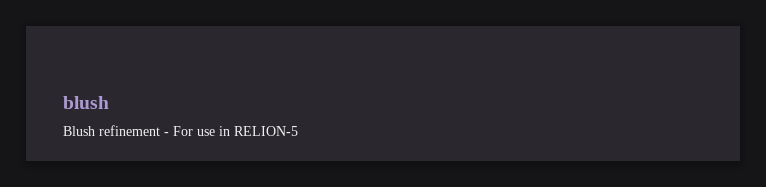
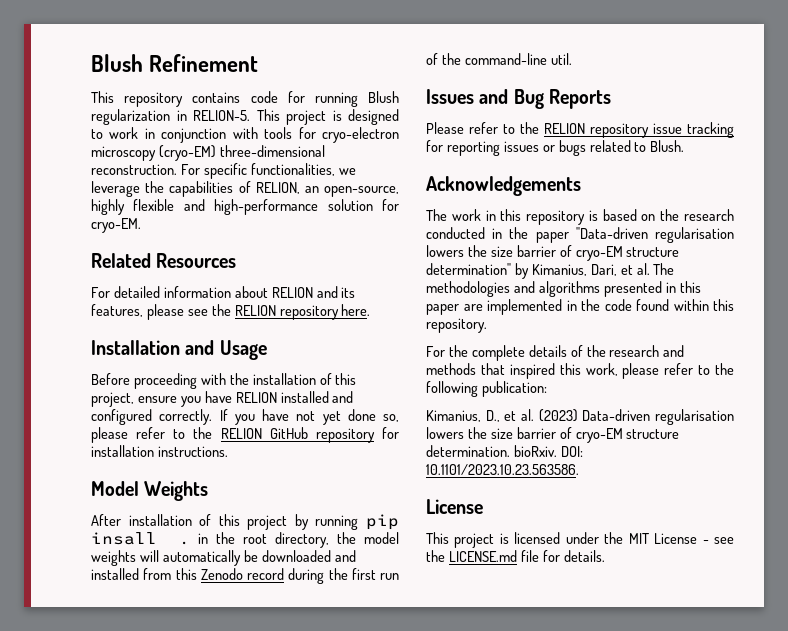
[63,96,109,109] [63,125,298,136] blush // Blush refinement - For use in RELION-5 -> [91,54,259,72] [91,91,399,107] [91,109,399,125] [91,127,399,143] [91,145,325,161] [91,163,356,179] [91,181,399,197] [91,199,399,215] [91,218,141,233] [91,253,237,268] [91,286,356,298] [91,304,371,320] [91,340,267,360] [91,373,357,389] [91,391,354,407] [91,409,399,425] [91,427,399,443] [91,445,228,457] [91,481,209,501] [91,514,399,530] [91,532,399,548] [91,550,356,566] [91,568,399,584] [426,53,572,65] [426,89,611,109] [426,122,734,138] [426,140,685,156] [426,176,581,196] [426,209,734,225] [426,227,734,243] [426,245,680,261] [426,263,675,279] [426,281,701,297] [426,299,734,315] [426,318,487,333] [426,345,685,361] [426,363,734,379] [426,381,547,397] [426,409,734,425] [426,427,680,443] [426,445,583,457] [426,464,579,475] [426,499,483,514] [426,532,734,548] [426,550,605,562] Blush Refinement // This repository contains code for running Blush regularization in RELION-5. This project is designed to work in conjunction with tools for cryo-electron microscopy (cryo-EM) three-dimensional reconstruction. For specific functionalities, we leverage the capabilities of RELION, an open-source, highly flexible and high-performance solution for cryo-EM. // Related Resources // For detailed information about RELION and its features, please see the RELION repository here. // Installation and Usage // Before proceeding with the installation of this project, ensure you have RELION installed and configured correctly. If you have not yet done so, please refer to the RELION GitHub repository for installation instructions. // Model Weights // After installation of this project by running pip insall . in the root directory, the model weights will automatically be downloaded and installed from this Zenodo record during the first run of the command-line util. // Issues and Bug Reports // Please refer to the RELION repository issue tracking for reporting issues or bugs related to Blush. // Acknowledgements // The work in this repository is based on the research conducted in the paper "Data-driven regularisation lowers the size barrier of cryo-EM structure determination" by Kimanius, Dari, et al. The methodologies and algorithms presented in this paper are implemented in the code found within this repository. // For the complete details of the research and methods that inspired this work, please refer to the following publication: // Kimanius, D., et al. (2023) Data-driven regularisation lowers the size barrier of cryo-EM structure determination. bioRxiv. DOI: 10.1101/2023.10.23.563586. // License // This project is licensed under the MIT License - see the LICENSE.md file for details.

